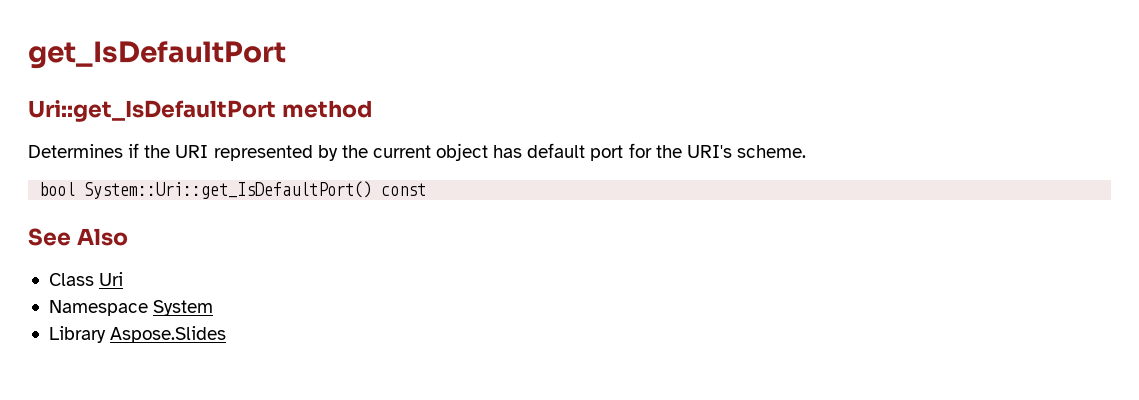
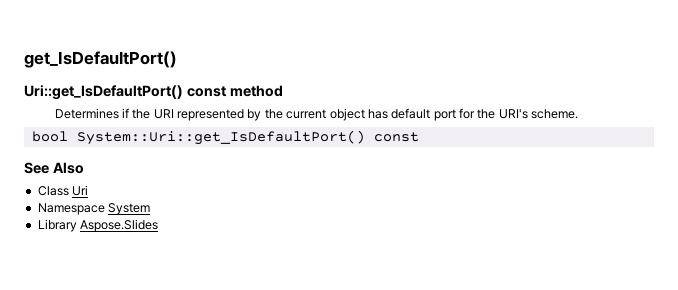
[28,41,286,69] [28,100,276,122] get_IsDefaultPort // Uri::get_IsDefaultPort -> [24,51,177,68] [24,85,226,100] get_IsDefaultPort() // Uri::get_IsDefaultPort() const

